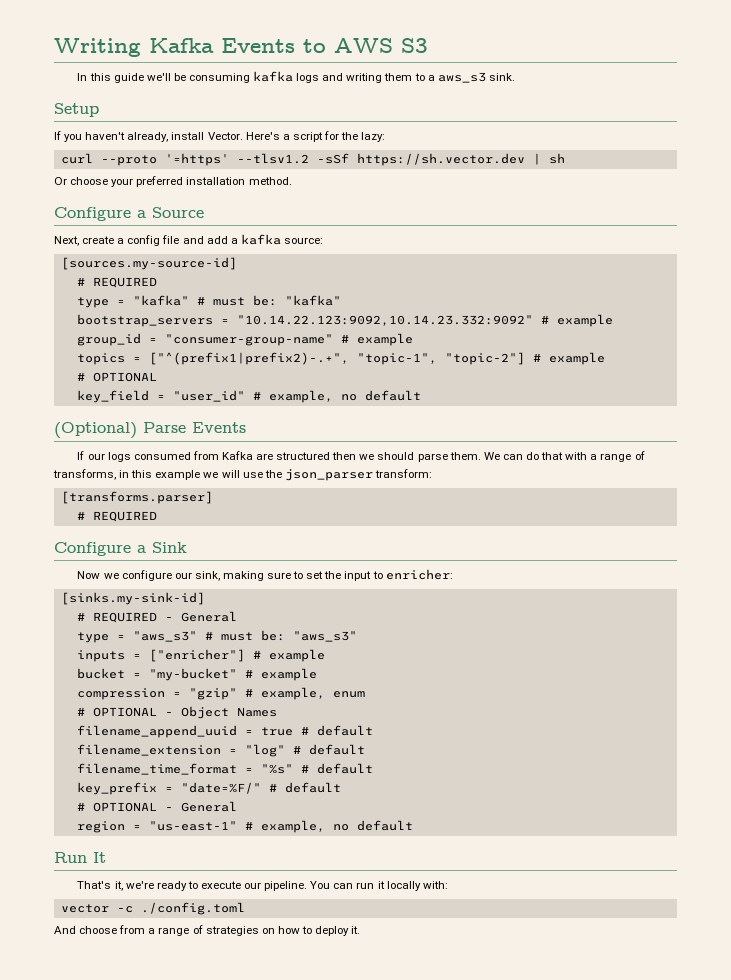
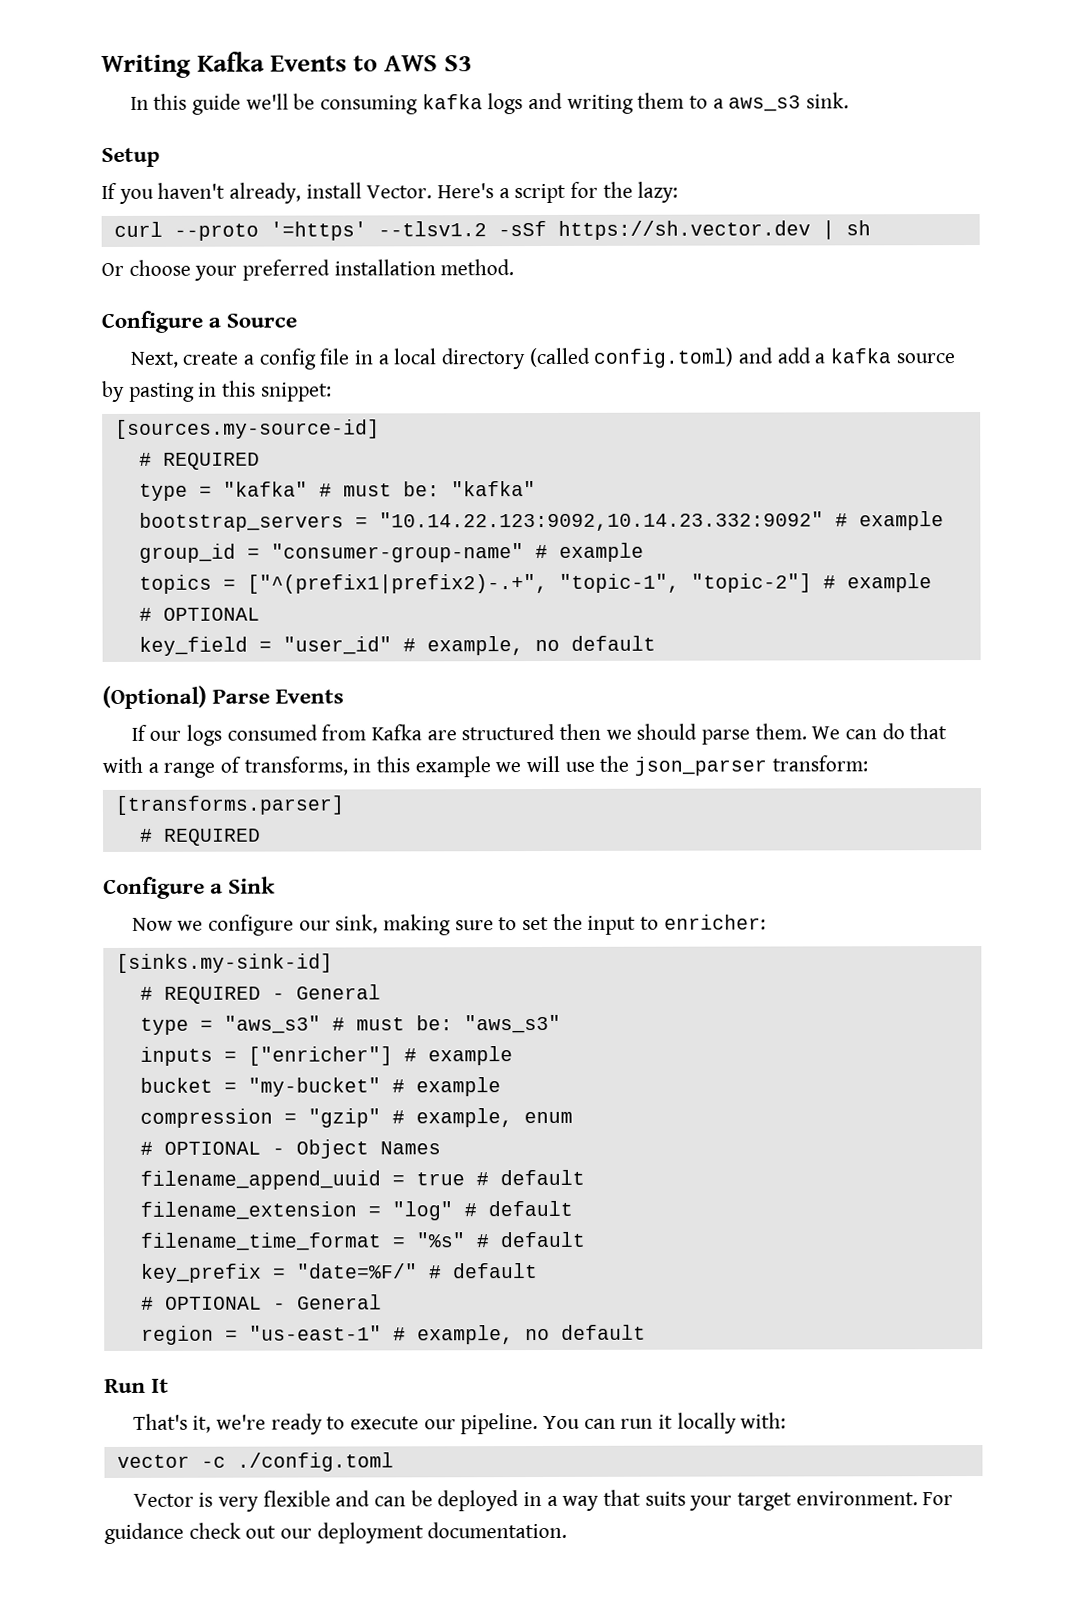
[182,234,323,245] and add a kafka source: -> [354,347,955,370] [102,380,332,402] in a local directory (called config.toml) and add a kafka source by pasting in this snippet:
[54,925,361,936] And choose from a range of strategies on how to deploy it. -> [132,1489,954,1512] [104,1521,568,1544] Vector is very flexible and can be deployed in a way that suits your target environment. For guidance check out our deployment documentation.

